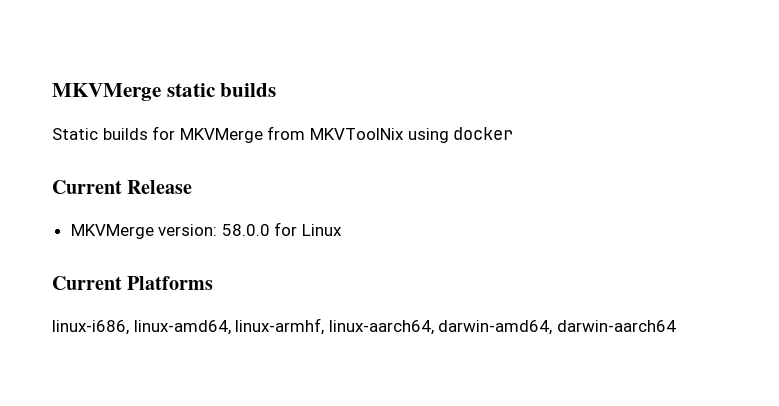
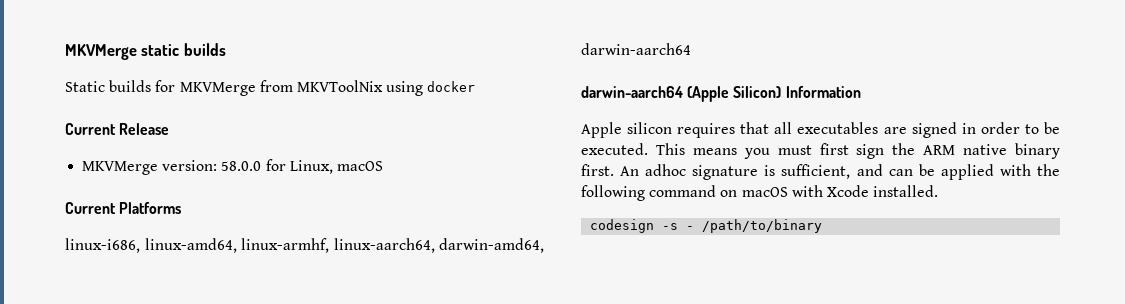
[302,224,343,236] Linux -> [289,160,383,174] Linux, macOS
(676, 326) none -> [581,86,861,102] [581,122,1060,138] [581,143,1060,159] [581,164,1060,180] [581,185,939,201] [590,219,823,233] // darwin-aarch64 (Apple Silicon) Information // Apple silicon requires that all executables are signed in order to be executed. This means you must first sign the ARM native binary first. An adhoc signature is sufficient, and can be applied with the following command on macOS with Xcode installed. // codesign -s - /path/to/binary

